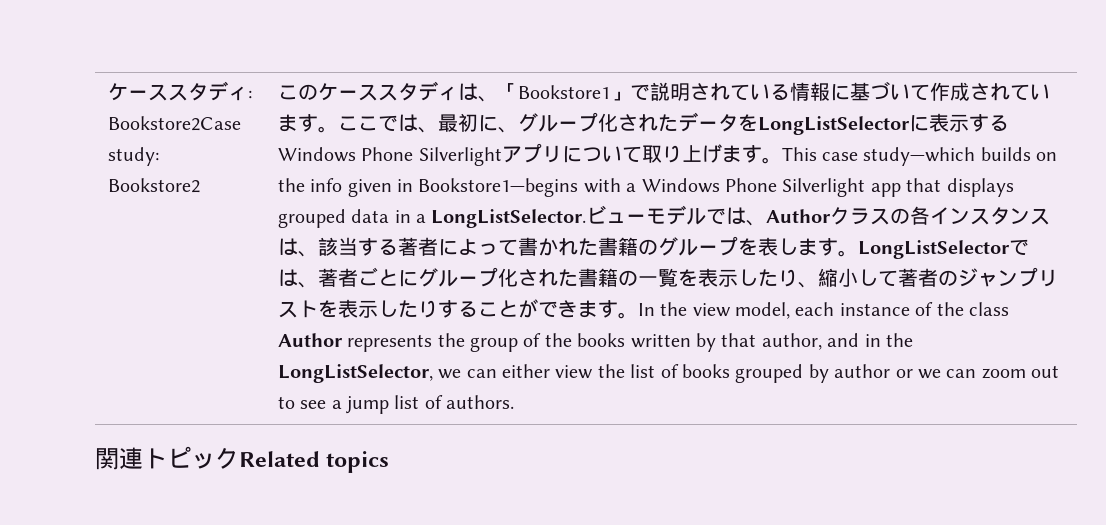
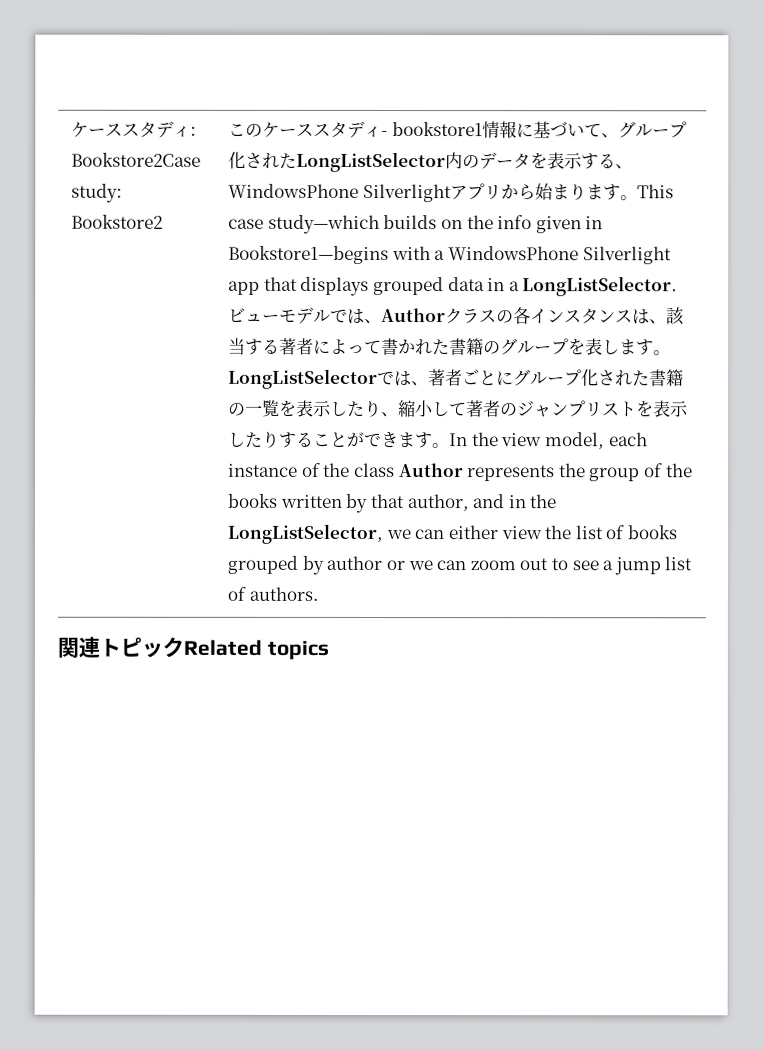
[457,81,1050,102] [277,113,498,133] は、「Bookstore1」で説明されている情報に基づいて作成されています。ここでは、最初に -> [381,121,602,139] - bookstore1情報に基づいて
(678, 123) none -> [296,151,481,173] LongListSelector内の
[757,115,929,135] LongListSelectorに -> (549, 161) none
[277,147,414,162] Windows Phone -> [615,164,634,170] [228,183,360,198] 、WindowsPhone
[561,144,722,163] について取り上げ -> [500,183,587,201] から始まり
[641,178,778,193] Windows Phone -> [448,246,580,261] WindowsPhone

